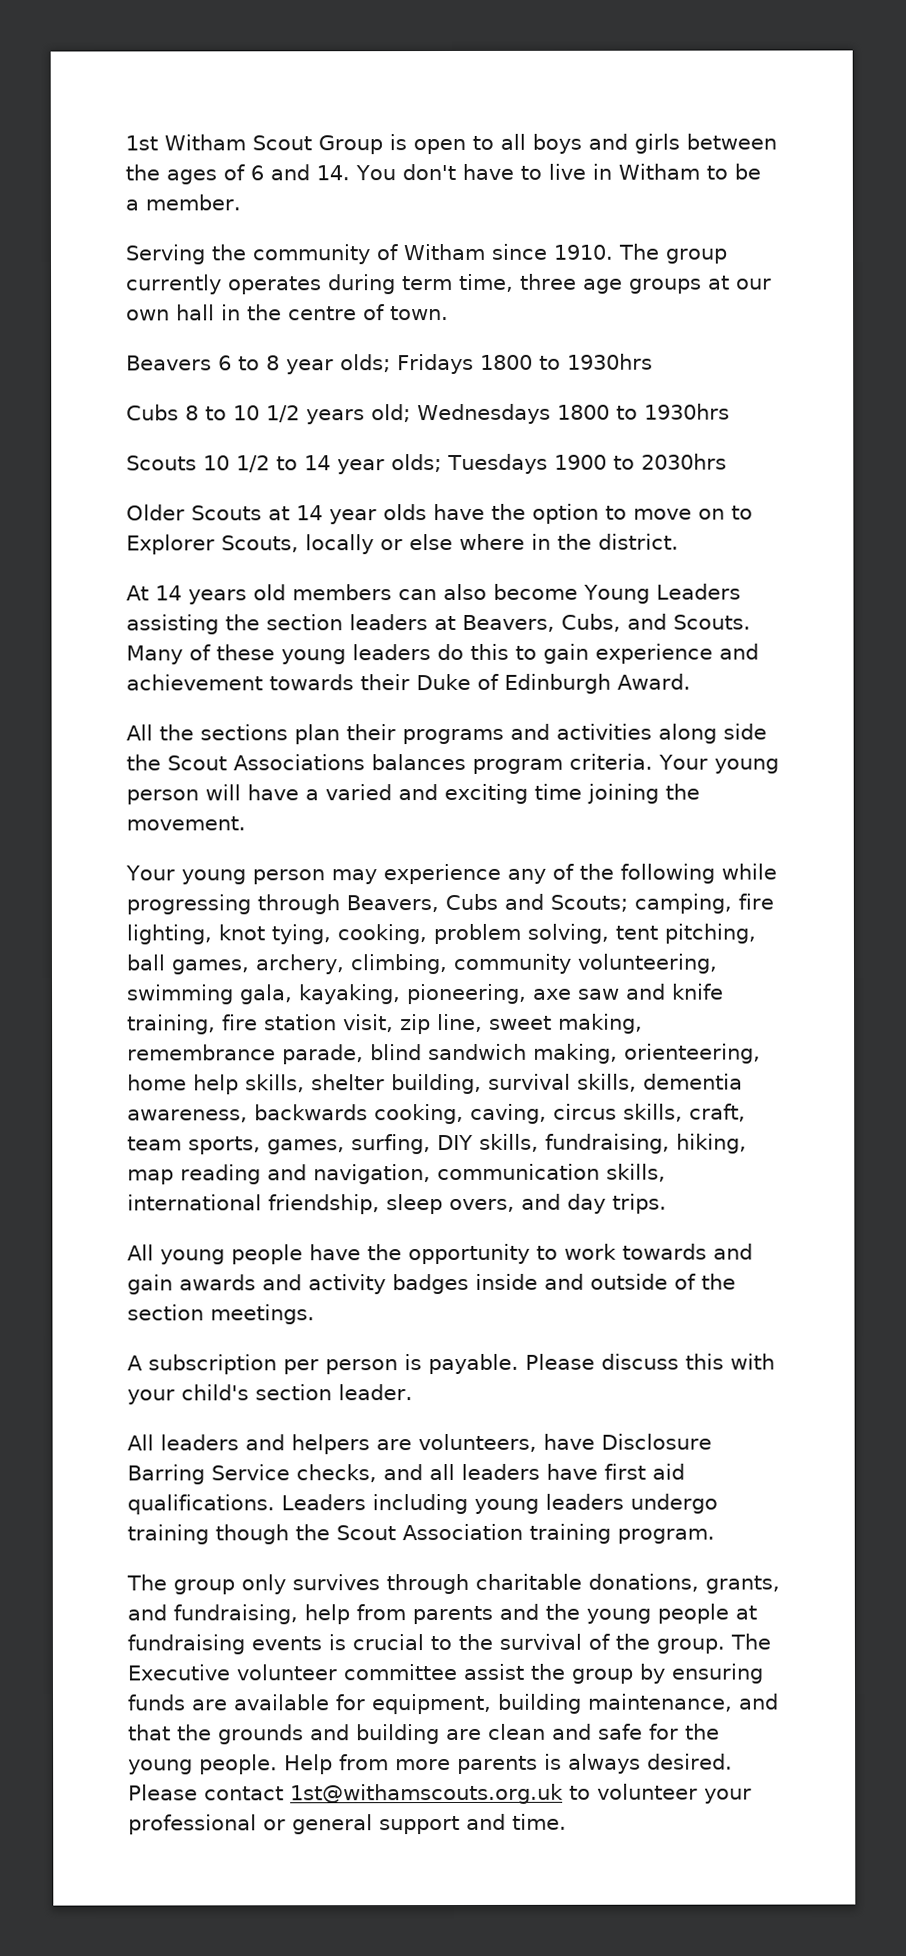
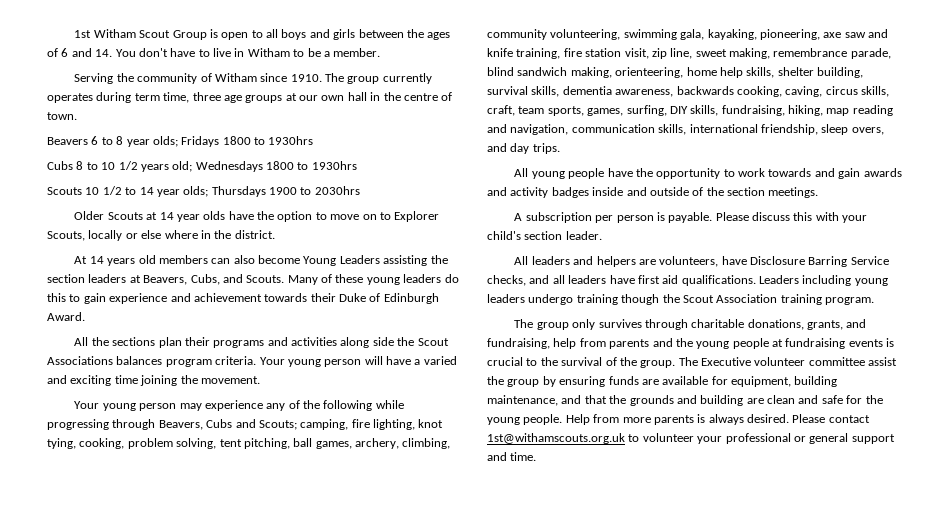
[447,453,548,475] Tuesdays -> [211,186,266,197] Thursdays

